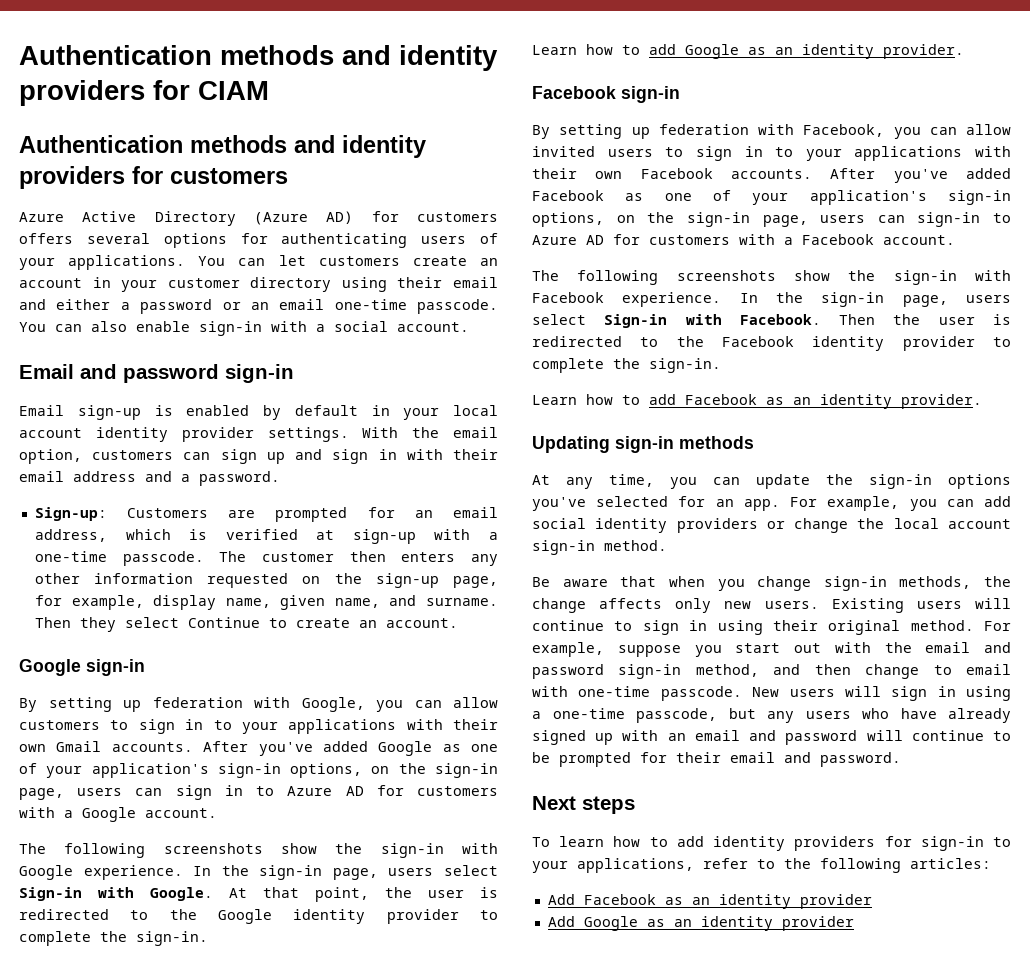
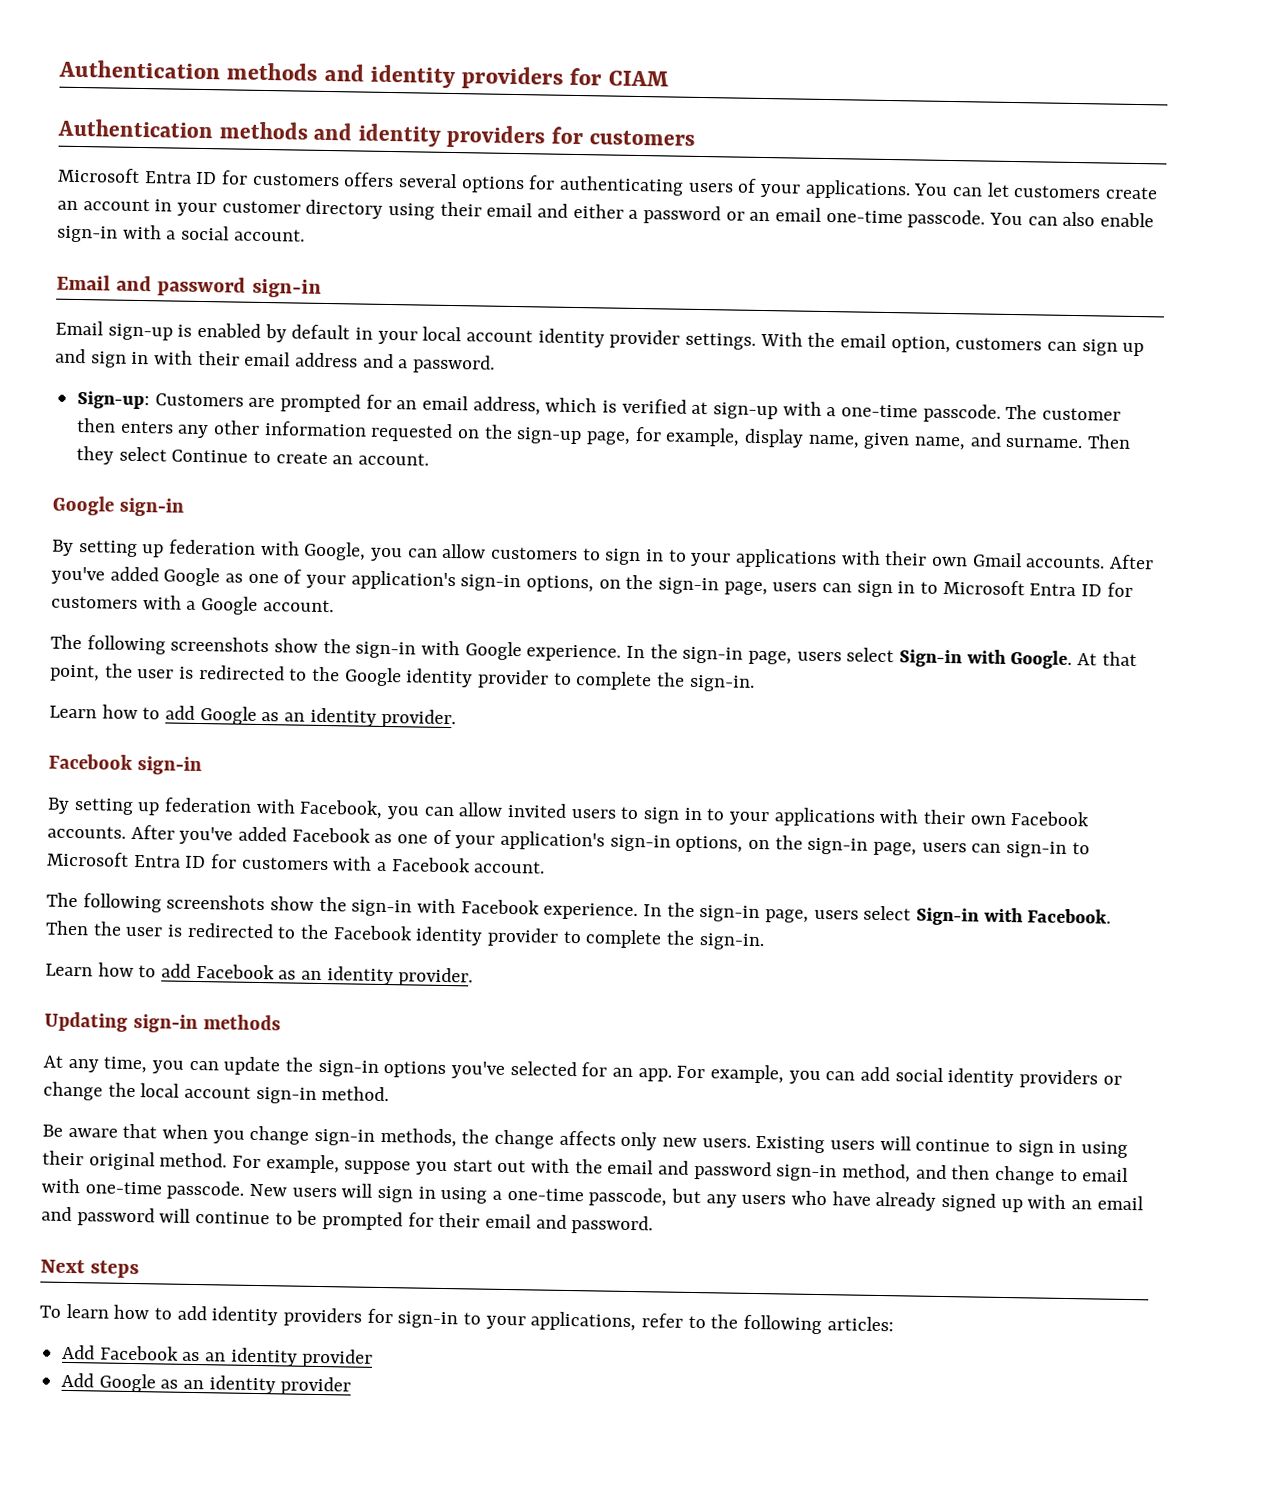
[19,211,354,226] Azure Active Directory (Azure AD) -> [58,167,218,185] Microsoft Entra ID
[287,786,364,796] Azure AD -> [942,579,1103,597] Microsoft Entra ID
[532,235,604,245] Azure AD -> [47,851,207,869] Microsoft Entra ID

